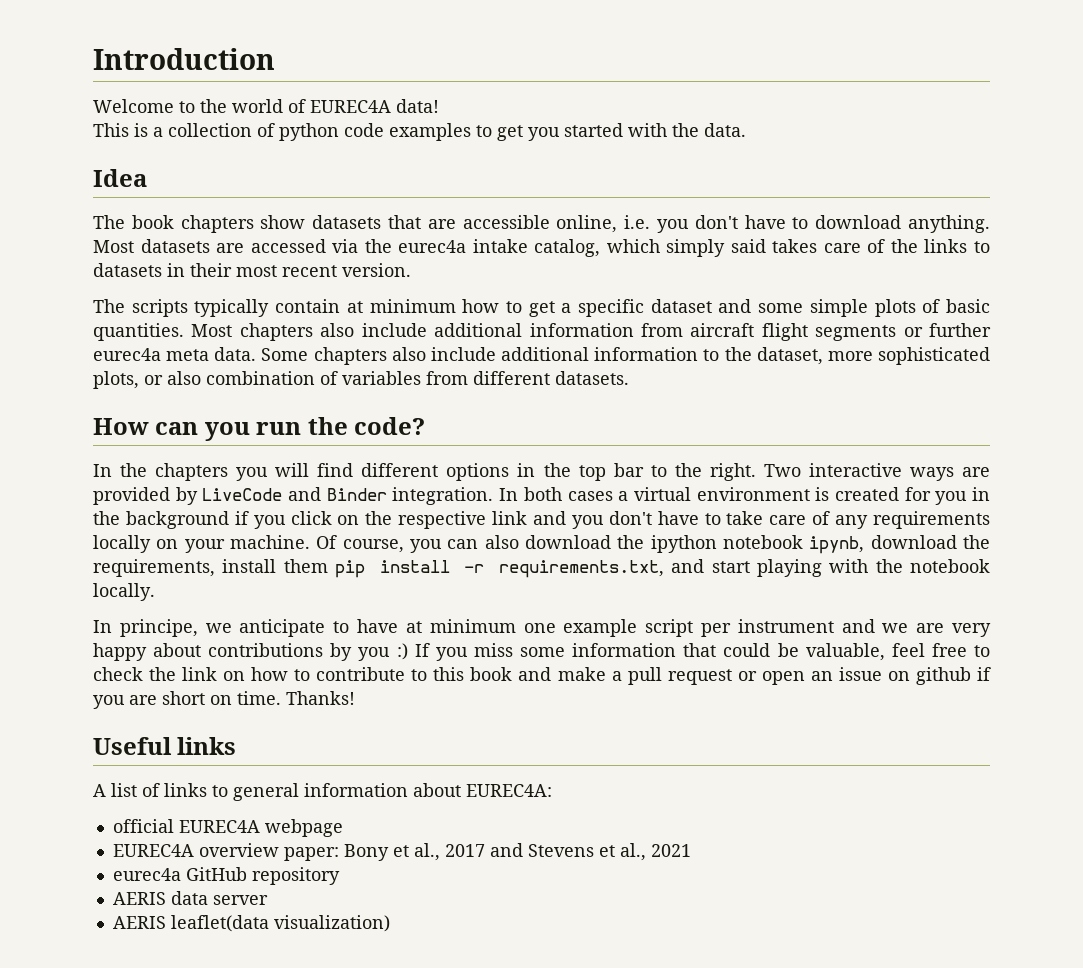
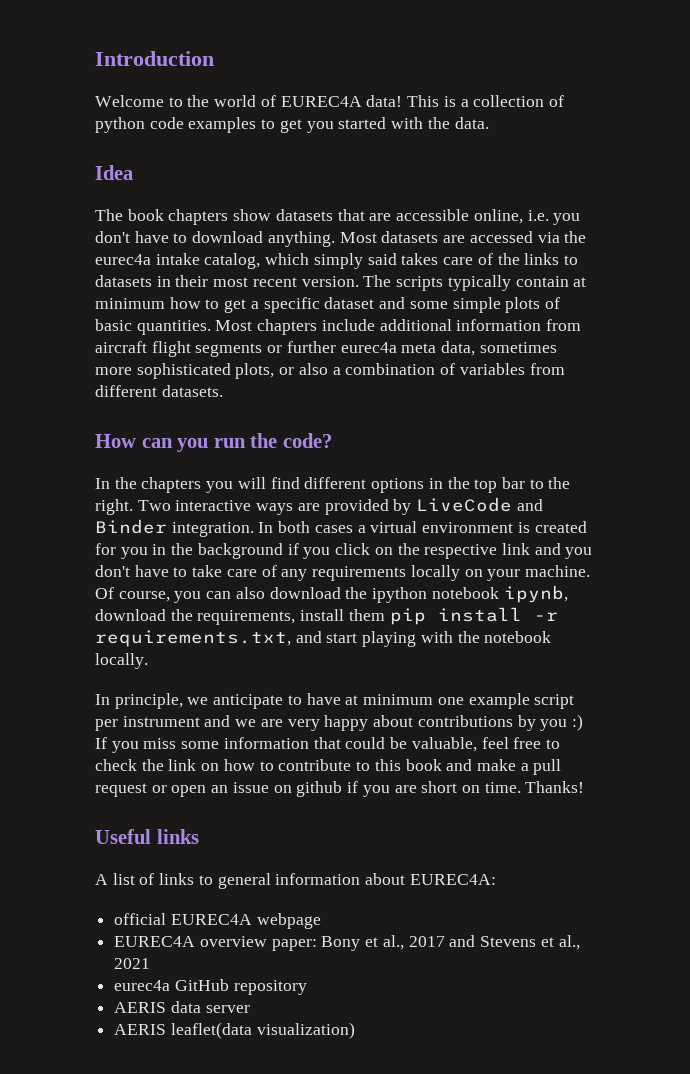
(439, 106) // -> (403, 101) none
(411, 270) // -> (359, 281) none
[320,323,355,337] also -> (318, 327) none
[214,347,823,365] data. Some chapters also include additional information to the dataset, -> [441,341,557,356] data, sometimes
(201, 378) none -> [332,367,341,375] a
[119,619,198,637] principe, -> [114,693,183,709] principle,

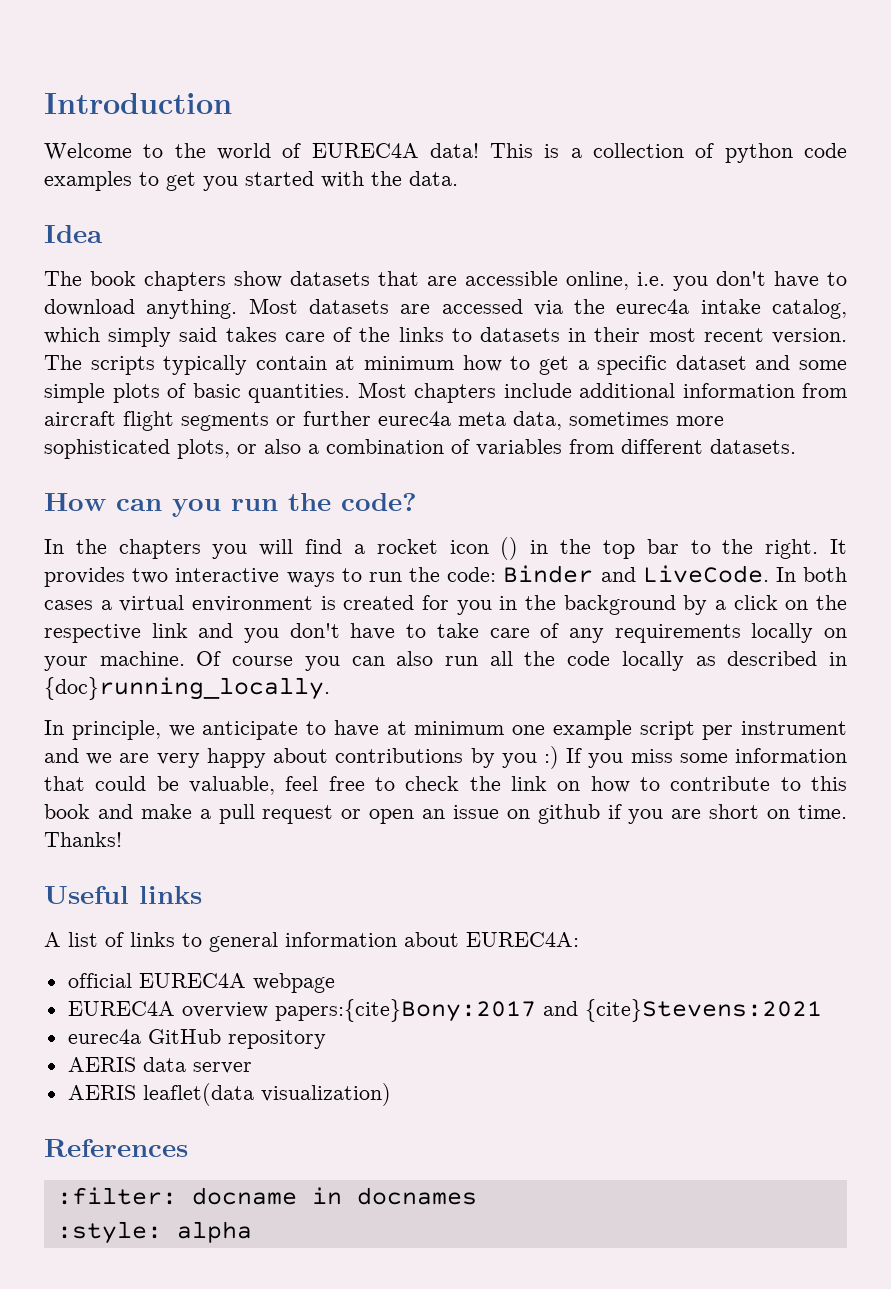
[304,477,425,493] different options -> [353,537,519,560] a rocket icon ()
[137,497,543,515] [95,519,254,537] Two interactive ways are provided by LiveCode and Binder integration. -> [830,539,848,554] [44,565,769,587] It provides two interactive ways to run the code: Binder and LiveCode.
[287,543,331,559] if you -> [683,595,726,615] by a
[118,591,170,602] course, -> [232,656,294,666] course
[269,585,568,603] [95,607,558,625] [95,630,552,647] [95,653,148,669] download the ipython notebook ipynb, download the requirements, install them pip install -r requirements.txt, and start playing with the notebook locally. -> [445,651,847,671] [44,677,330,700] run all the code locally as described in {doc}running_locally.
[271,935,580,951] [114,958,151,969] paper: Bony et al., 2017 and Stevens et al., 2021 -> [274,999,822,1022] papers:{cite}Bony:2017 and {cite}Stevens:2021
(355, 1030) none -> [44,1139,188,1157] [56,1187,477,1205] [56,1221,252,1244] // References // :filter: docname in docnames // :style: alpha

